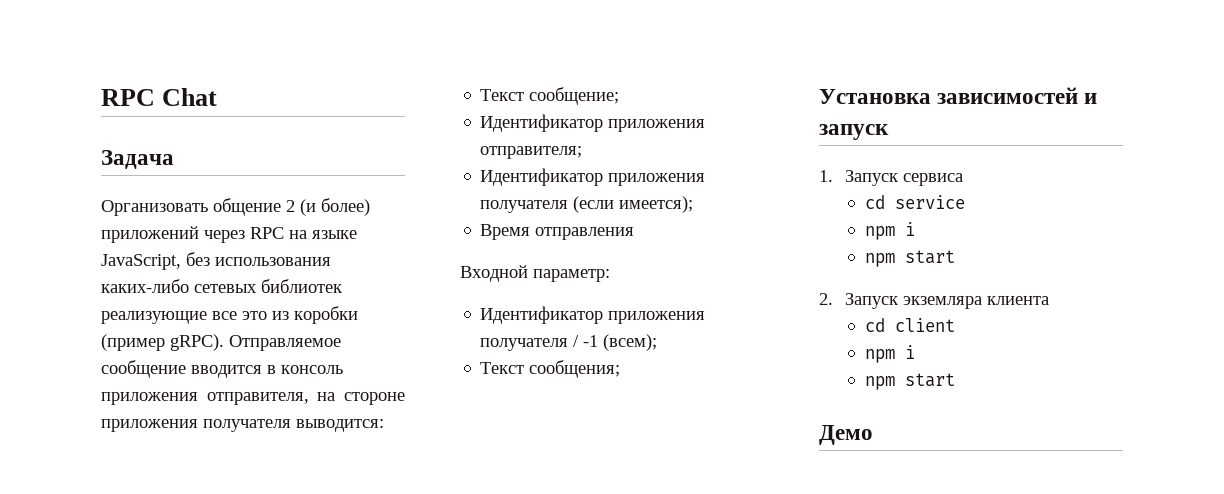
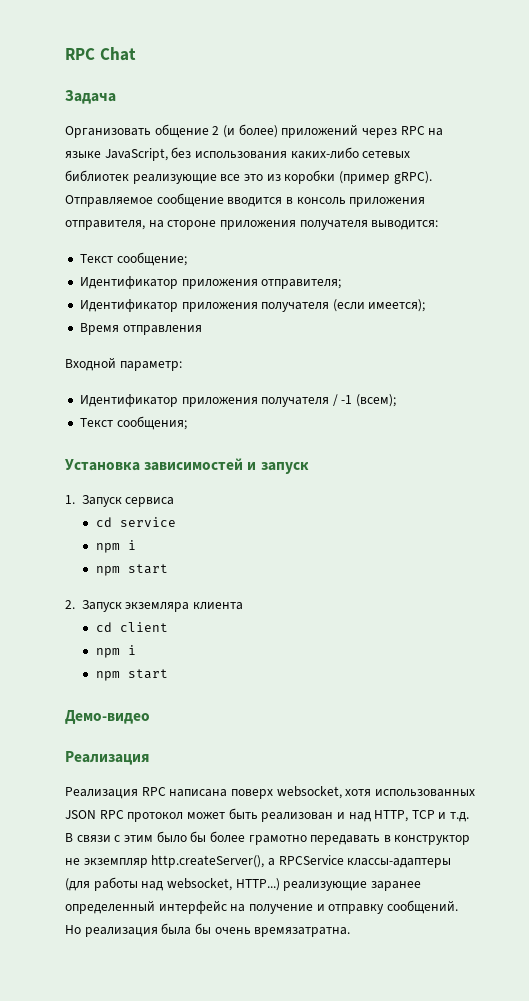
[819,425,873,445] Демо -> [65,710,150,724] [65,751,149,765] [65,786,475,799] [65,808,470,822] [65,831,471,845] [65,855,452,868] [65,877,421,891] [65,900,458,914] [65,923,351,937] Демо-видео // Реализация // Реализация RPC написана поверх websocket, хотя использованных JSON RPC протокол может быть реализован и над HTTP, TCP и т.д. В связи с этим было бы более грамотно передавать в конструктор не экземпляр http.createServer(), a RPCService классы-адаптеры (для работы над websocket, HTTP...) реализующие заранее определенный интерфейс на получение и отправку сообщений. Но реализация была бы очень времязатратна.

